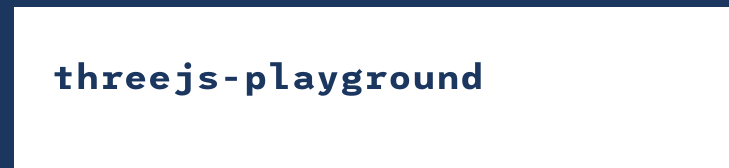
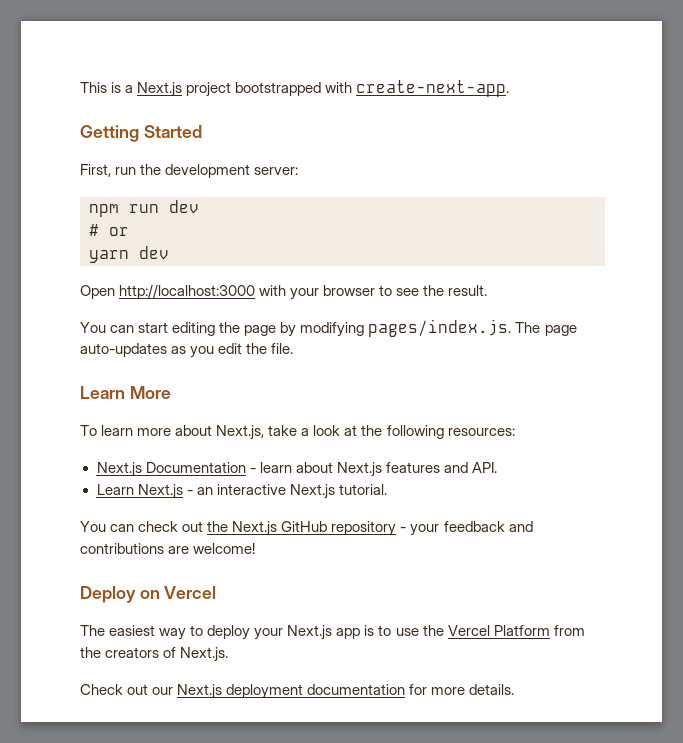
[52,62,484,96] threejs-playground -> [80,80,510,97] [80,125,202,142] [80,164,299,178] [89,200,199,217] [89,224,129,236] [89,246,169,263] [80,284,488,300] [80,319,577,337] [80,343,294,358] [80,386,171,399] [80,425,515,440] [96,462,497,477] [96,484,387,499] [80,521,533,536] [80,543,256,554] [80,586,217,603] [80,625,585,640] [80,647,229,662] [80,684,515,699] This is a Next.js project bootstrapped with create-next-app. // Getting Started // First, run the development server: // npm run dev // # or // yarn dev // Open http://localhost:3000 with your browser to see the result. // You can start editing the page by modifying pages/index.js. The page auto-updates as you edit the file. // Learn More // To learn more about Next.js, take a look at the following resources: // Next.js Documentation - learn about Next.js features and API. // Learn Next.js - an interactive Next.js tutorial. // You can check out the Next.js GitHub repository - your feedback and contributions are welcome! // Deploy on Vercel // The easiest way to deploy your Next.js app is to use the Vercel Platform from the creators of Next.js. // Check out our Next.js deployment documentation for more details.

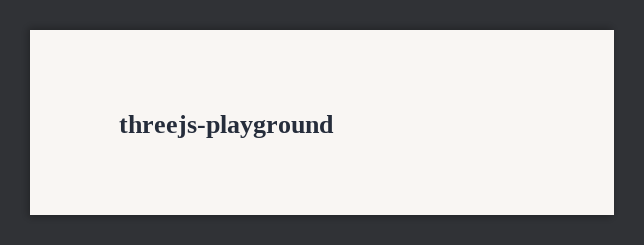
[80,80,510,97] [80,125,202,142] [80,164,299,178] [89,200,199,217] [89,224,129,236] [89,246,169,263] [80,284,488,300] [80,319,577,337] [80,343,294,358] [80,386,171,399] [80,425,515,440] [96,462,497,477] [96,484,387,499] [80,521,533,536] [80,543,256,554] [80,586,217,603] [80,625,585,640] [80,647,229,662] [80,684,515,699] This is a Next.js project bootstrapped with create-next-app. // Getting Started // First, run the development server: // npm run dev // # or // yarn dev // Open http://localhost:3000 with your browser to see the result. // You can start editing the page by modifying pages/index.js. The page auto-updates as you edit the file. // Learn More // To learn more about Next.js, take a look at the following resources: // Next.js Documentation - learn about Next.js features and API. // Learn Next.js - an interactive Next.js tutorial. // You can check out the Next.js GitHub repository - your feedback and contributions are welcome! // Deploy on Vercel // The easiest way to deploy your Next.js app is to use the Vercel Platform from the creators of Next.js. // Check out our Next.js deployment documentation for more details. -> [119,115,334,138] threejs-playground

